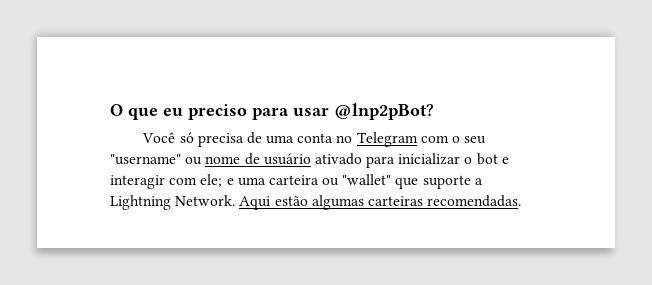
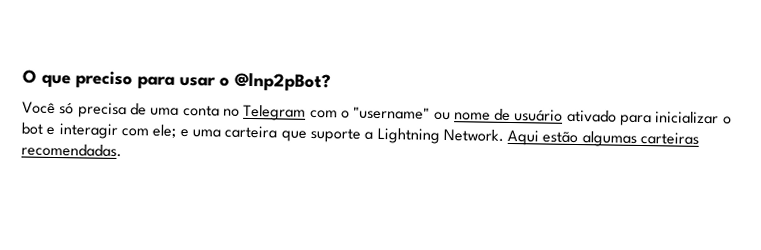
[163,108,183,116] eu -> (71, 81) none
(329, 112) none -> [219,77,230,87] o
[464,136,487,144] seu -> (350, 114) none
[322,174,392,186] ou "wallet" -> (278, 132) none

